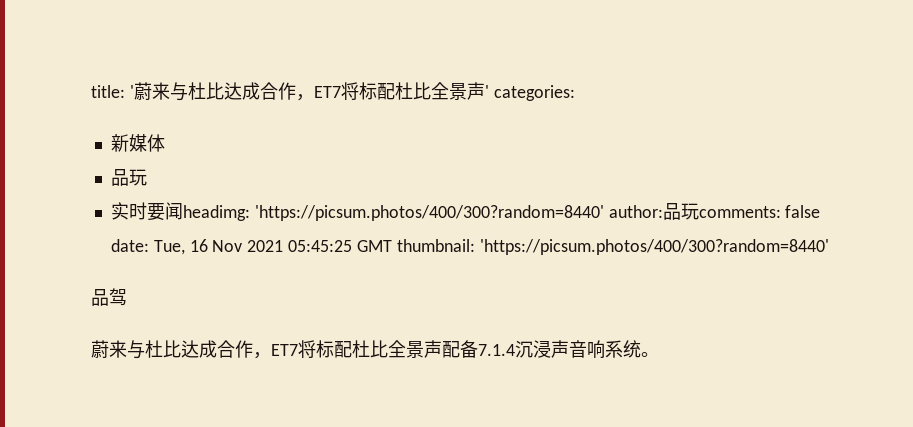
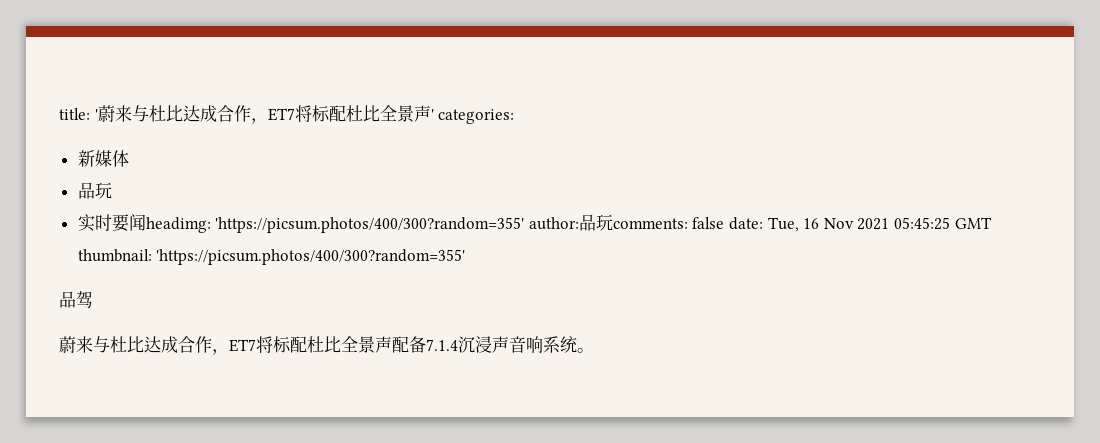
[254,205,604,221] 'https://picsum.photos/400/300?random=8440' -> [215,217,525,233] 'https://picsum.photos/400/300?random=355'
[479,239,829,255] 'https://picsum.photos/400/300?random=8440' -> [156,249,466,265] 'https://picsum.photos/400/300?random=355'

